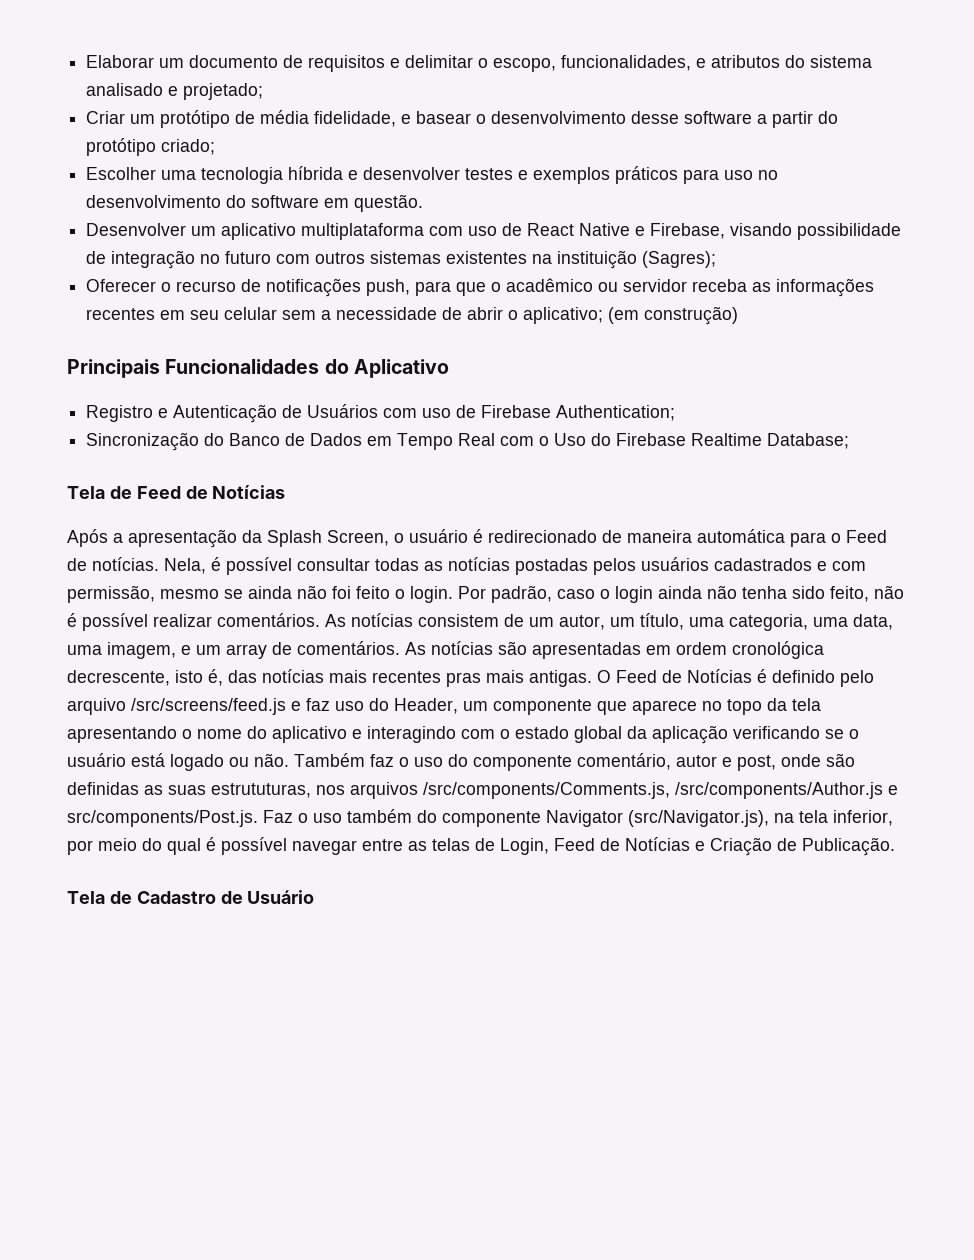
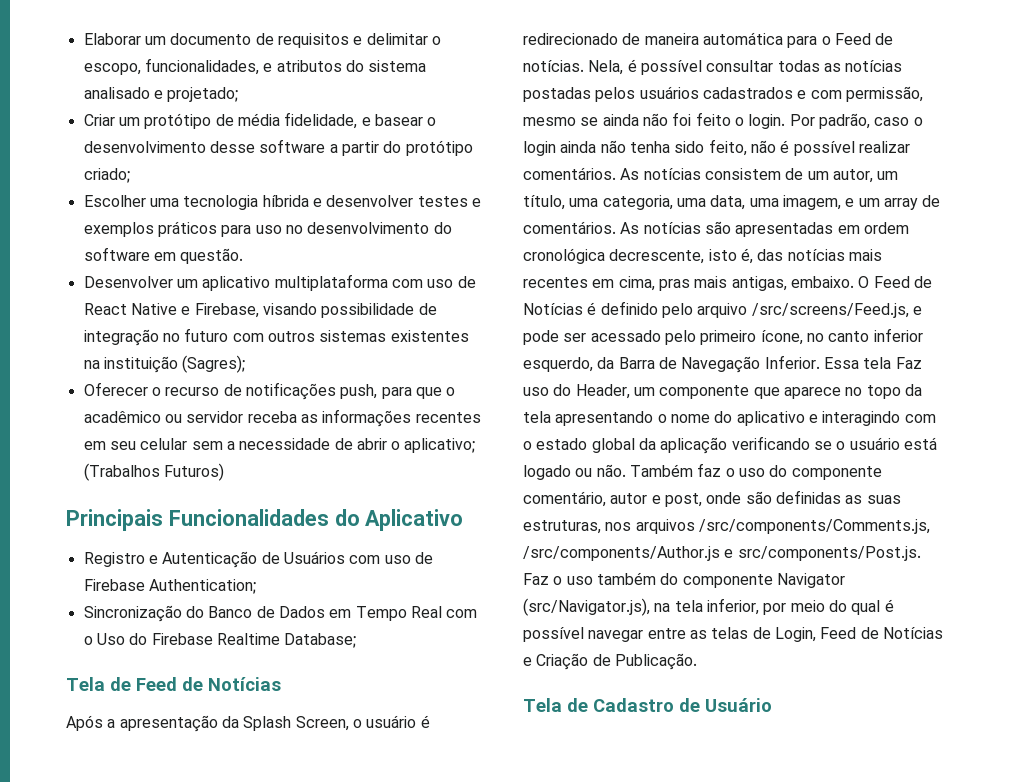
[608,306,739,325] (em construção) -> [83,463,224,481] (Trabalhos Futuros)
[446,670,592,687] pras mais antigas. -> [592,276,854,291] em cima, pras mais antigas, embaixo.
[131,698,330,715] /src/screens/feed.js e faz -> [751,303,922,318] [523,328,923,345] [523,355,922,373] /src/screens/Feed.js, e pode ser acessado pelo primeiro ícone, no canto inferior esquerdo, da Barra de Navegação Inferior. Essa tela Faz
[211,783,311,798] estrututuras, -> [523,520,601,534] estruturas,

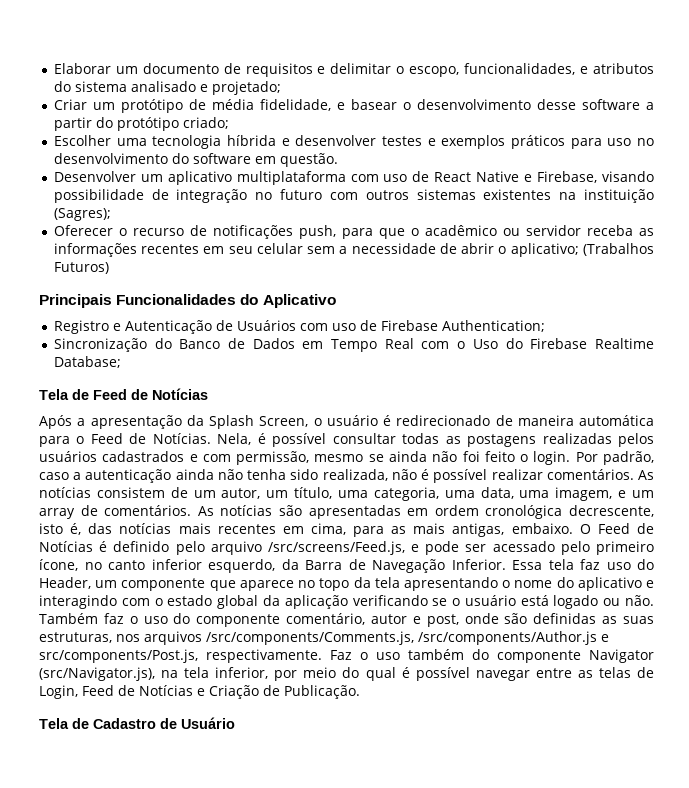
[523,60,584,72] notícias. -> [152,433,211,444] Notícias.
[845,60,903,72] [523,87,591,102] notícias postadas -> [467,433,612,447] postagens realizadas
[913,117,923,126] [523,141,556,156] o login -> [73,469,172,483] a autenticação
[708,139,747,156] feito, -> [322,469,388,481] realizada,
[658,279,690,291] pras -> [353,526,407,537] para as
[895,357,922,369] Faz -> [580,559,600,570] faz
[737,546,921,561] src/components/Post.js. -> [39,649,322,663] src/components/Post.js, respectivamente.

